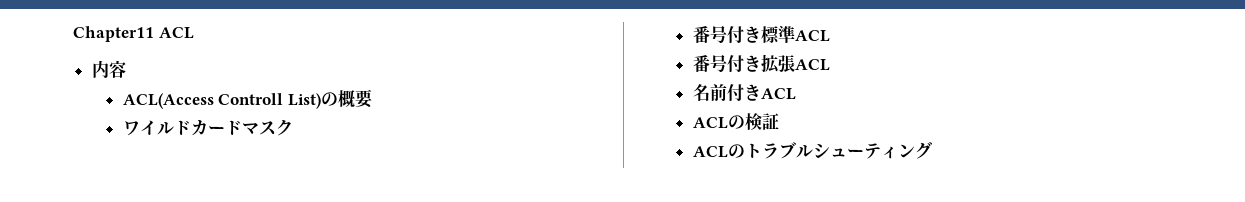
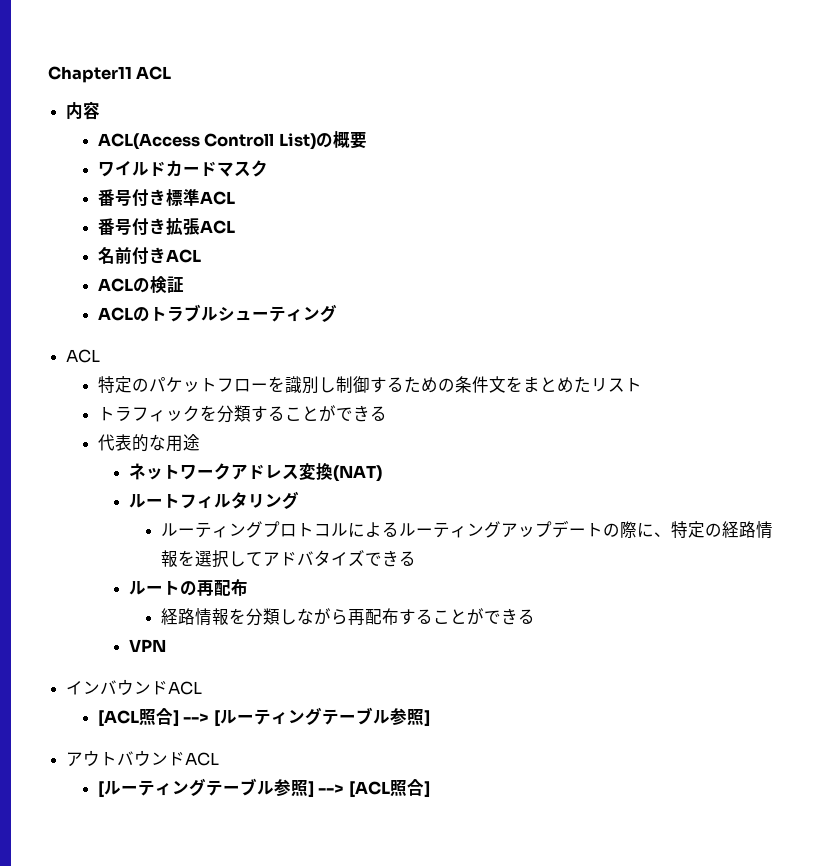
(932, 150) none -> [66,349,101,363] [97,376,642,394] [97,405,387,423] [97,434,200,452] [129,463,383,482] [129,491,300,509] [160,520,773,539] [160,550,416,568] [129,579,249,596] [160,608,535,626] [129,639,167,652] [66,679,203,695] [97,707,430,727] [66,750,220,767] [97,778,430,798] // ACL // 特定のパケットフローを識別し制御するための条件文をまとめたリスト // トラフィックを分類することができる // 代表的な用途 // ネットワークアドレス変換(NAT) // ルートフィルタリング // ルーティングプロトコルによるルーティングアップデートの際に、特定の経路情報を選択してアドバタイズできる // ルートの再配布 // 経路情報を分類しながら再配布することができる // VPN // インバウンドACL // [ACL照合] --> [ルーティングテーブル参照] // アウトバウンドACL // [ルーティングテーブル参照] --> [ACL照合]

